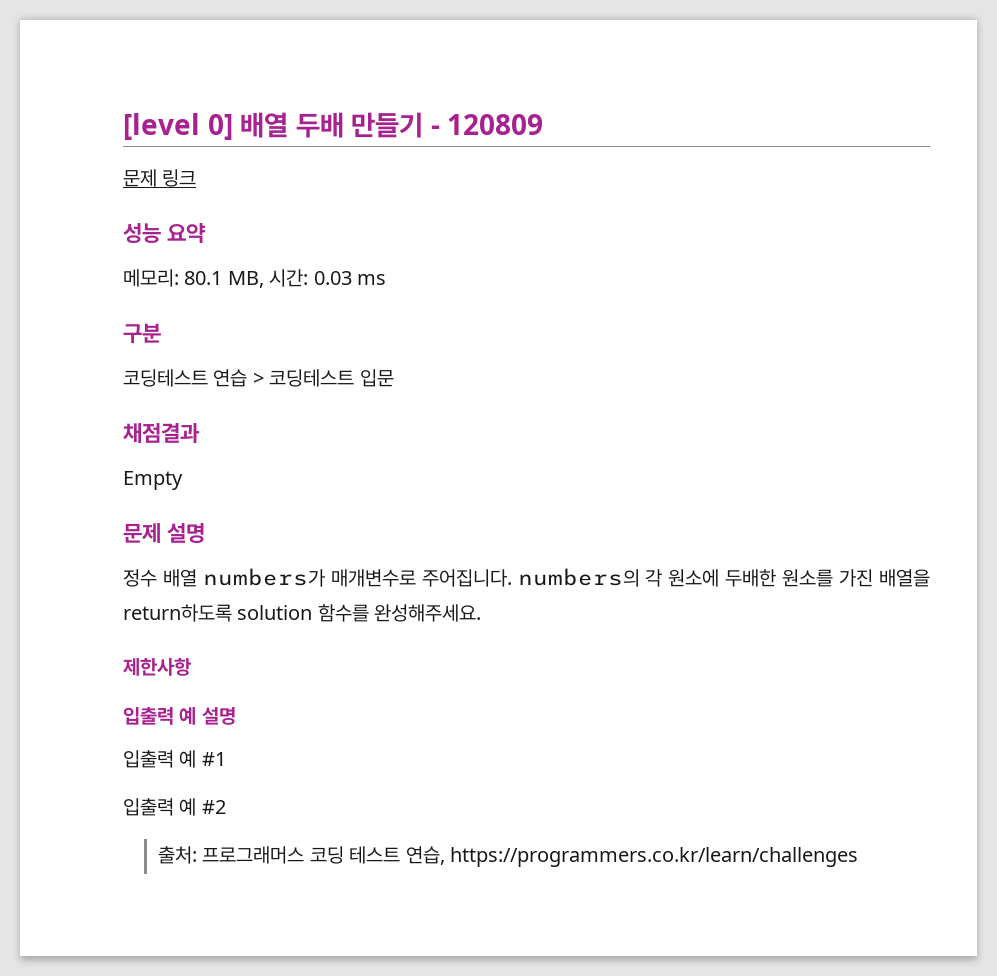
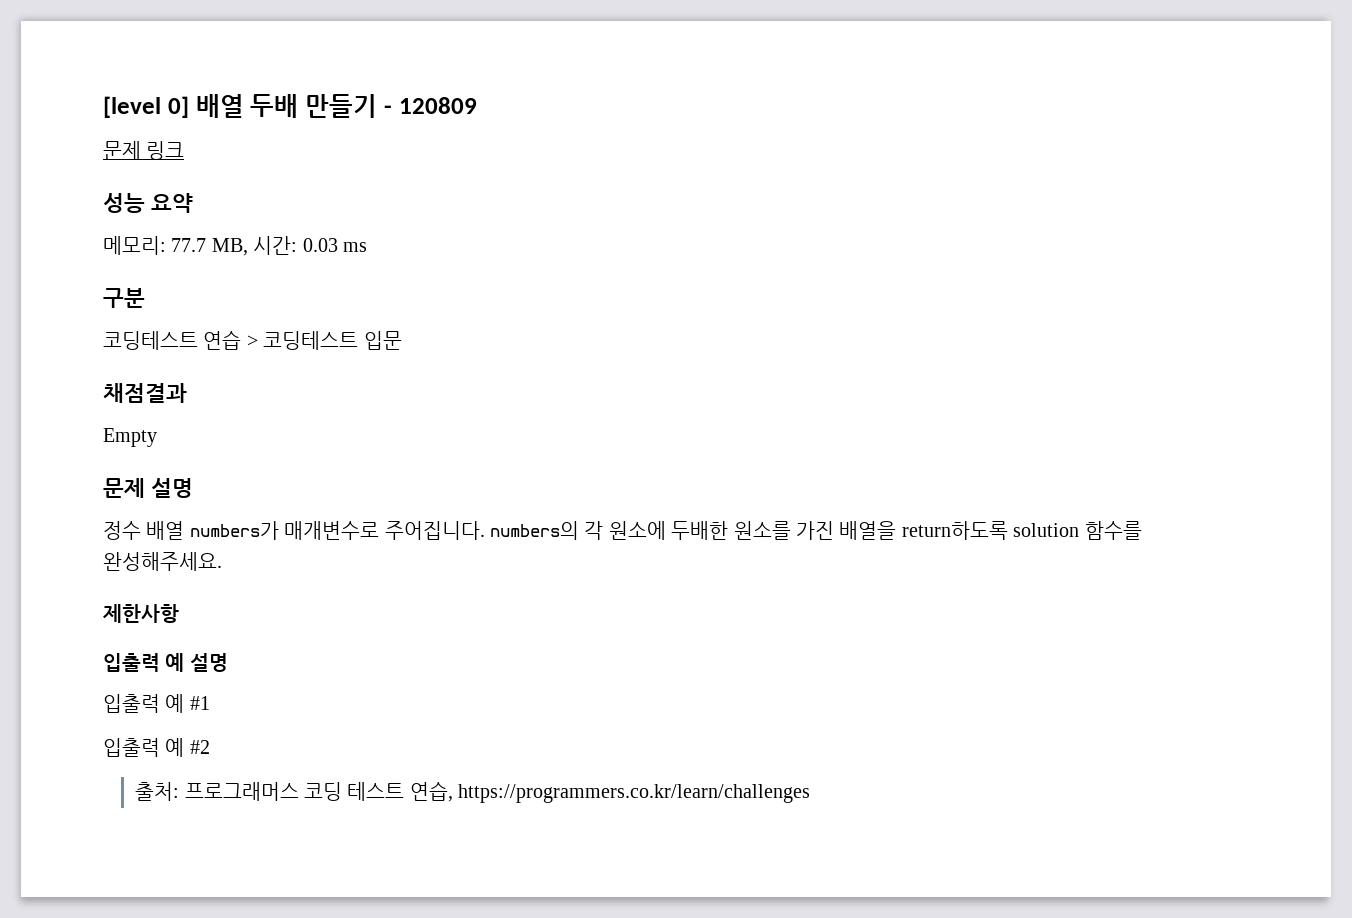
[184,271,223,285] 80.1 -> [171,238,207,252] 77.7

